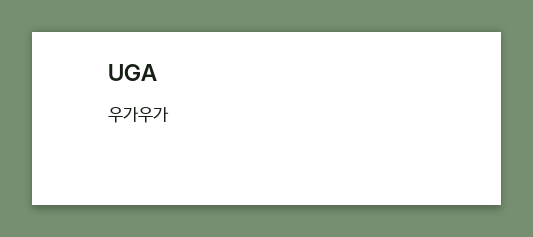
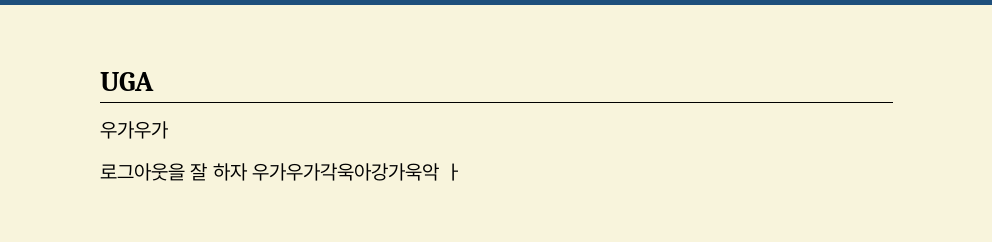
(169, 115) none -> [100,163,462,181] // 로그아웃을 잘 하자 우가우가각욱아강가욱악 ㅏ

